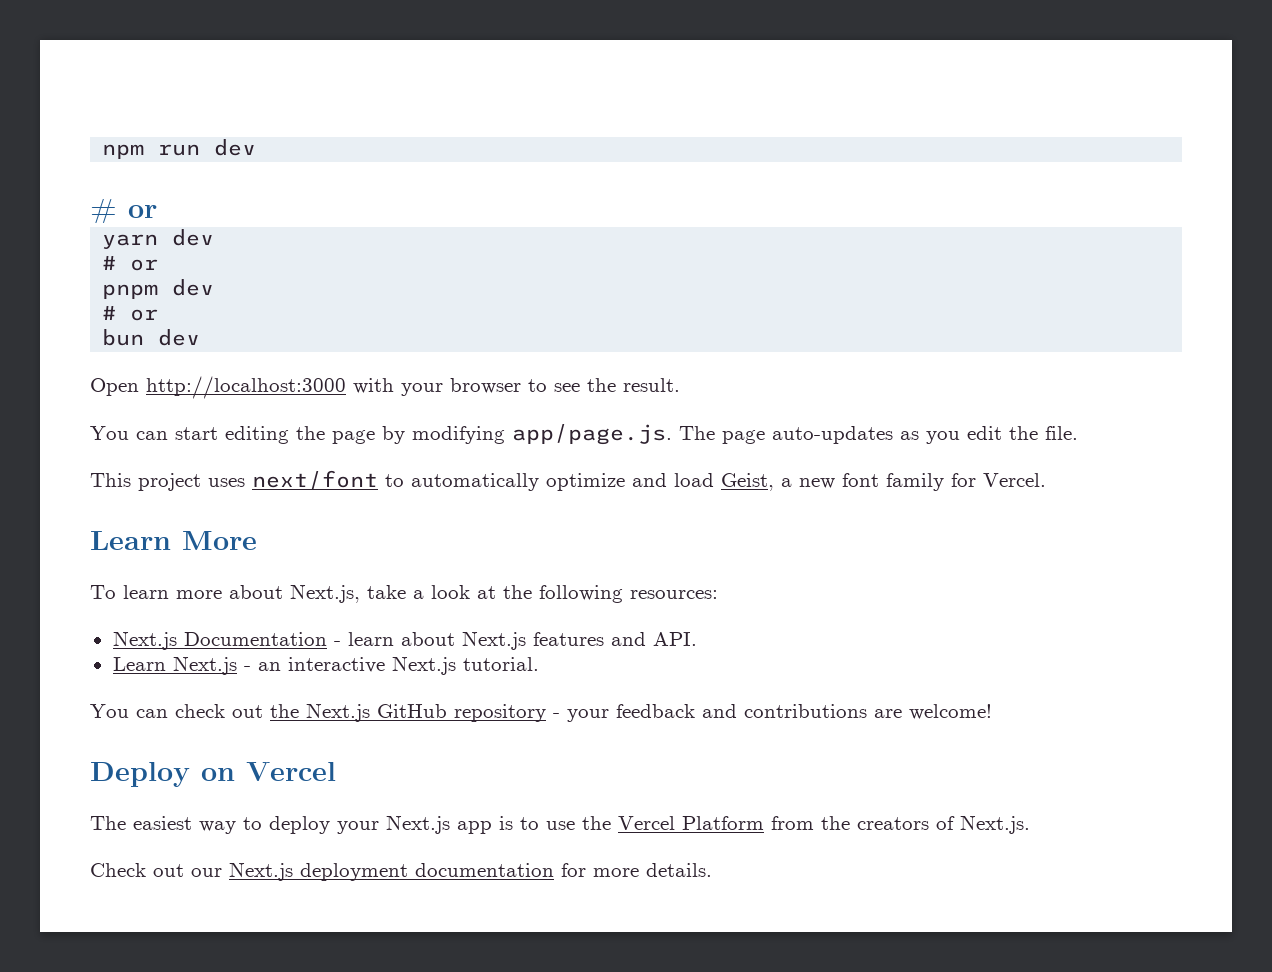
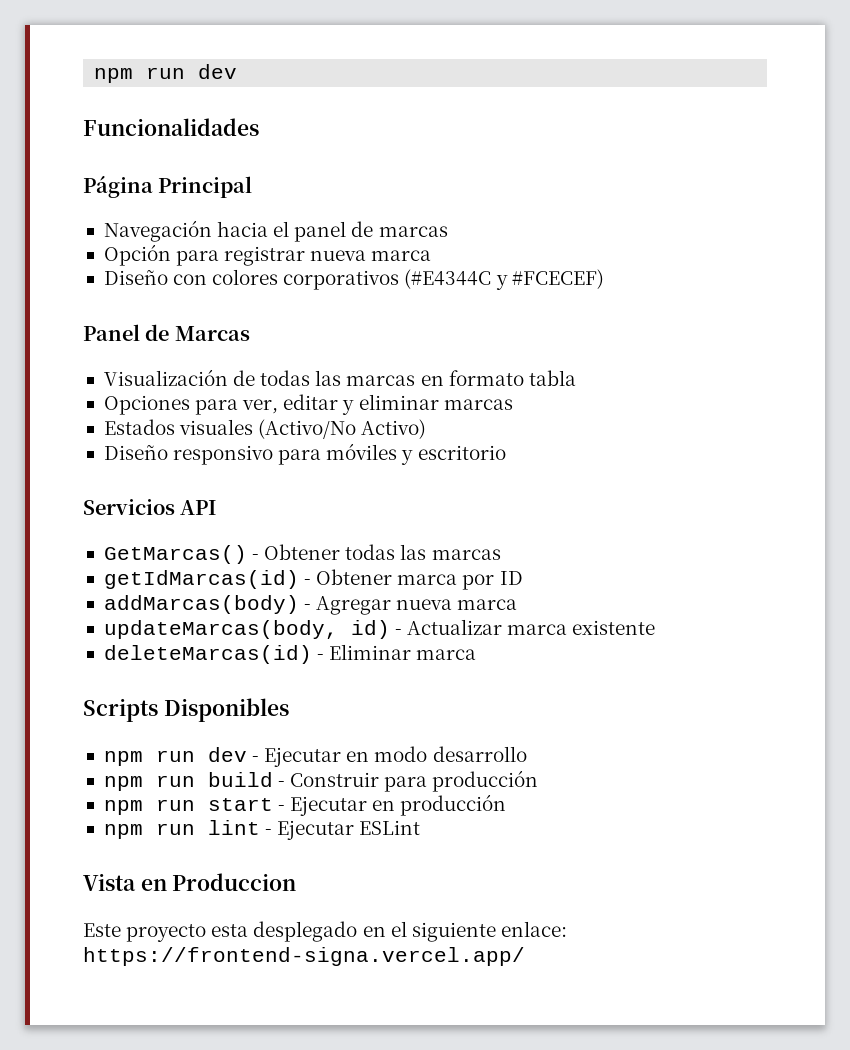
[90,198,157,223] [102,229,215,249] [102,256,159,271] [102,279,215,299] [102,306,159,321] [102,329,201,346] [90,376,680,399] [90,424,1078,445] [90,470,1046,491] [90,531,257,550] [90,584,718,603] [112,631,697,650] [112,656,539,675] [90,703,992,722] [90,762,336,787] [90,815,1030,834] [90,862,712,881] # or // yarn dev // # or // pnpm dev // # or // bun dev // Open http://localhost:3000 with your browser to see the result. // You can start editing the page by modifying app/page.js. The page auto-updates as you edit the file. // This project uses next/font to automatically optimize and load Geist, a new font family for Vercel. // Learn More // To learn more about Next.js, take a look at the following resources: // Next.js Documentation - learn about Next.js features and API. // Learn Next.js - an interactive Next.js tutorial. // You can check out the Next.js GitHub repository - your feedback and contributions are welcome! // Deploy on Vercel // The easiest way to deploy your Next.js app is to use the Vercel Platform from the creators of Next.js. // Check out our Next.js deployment documentation for more details. -> [83,118,259,136] [83,175,253,198] [103,220,448,242] [103,244,432,266] [103,269,604,290] [83,324,250,341] [103,369,576,386] [103,394,513,415] [103,419,427,439] [103,443,506,465] [83,499,218,515] [103,544,501,564] [103,569,523,590] [103,595,518,615] [103,619,656,639] [103,644,477,664] [83,698,289,722] [103,746,527,767] [103,770,539,792] [103,794,507,816] [103,820,421,840] [83,873,297,891] [83,921,567,942] [83,947,525,966] Funcionalidades // Página Principal // Navegación hacia el panel de marcas // Opción para registrar nueva marca // Diseño con colores corporativos (#E4344C y #FCECEF) // Panel de Marcas // Visualización de todas las marcas en formato tabla // Opciones para ver, editar y eliminar marcas // Estados visuales (Activo/No Activo) // Diseño responsivo para móviles y escritorio // Servicios API // GetMarcas() - Obtener todas las marcas // getIdMarcas(id) - Obtener marca por ID // addMarcas(body) - Agregar nueva marca // updateMarcas(body, id) - Actualizar marca existente // deleteMarcas(id) - Eliminar marca // Scripts Disponibles // npm run dev - Ejecutar en modo desarrollo // npm run build - Construir para producción // npm run start - Ejecutar en producción // npm run lint - Ejecutar ESLint // Vista en Produccion // Este proyecto esta desplegado en el siguiente enlace: https://frontend-signa.vercel.app/

